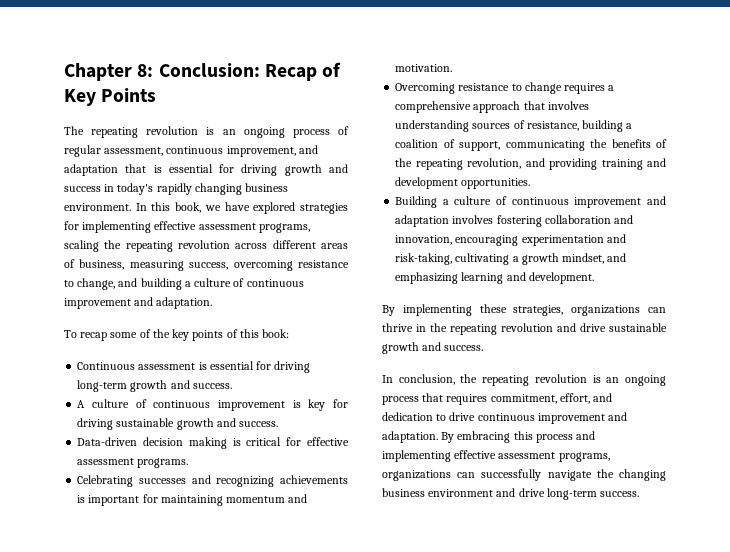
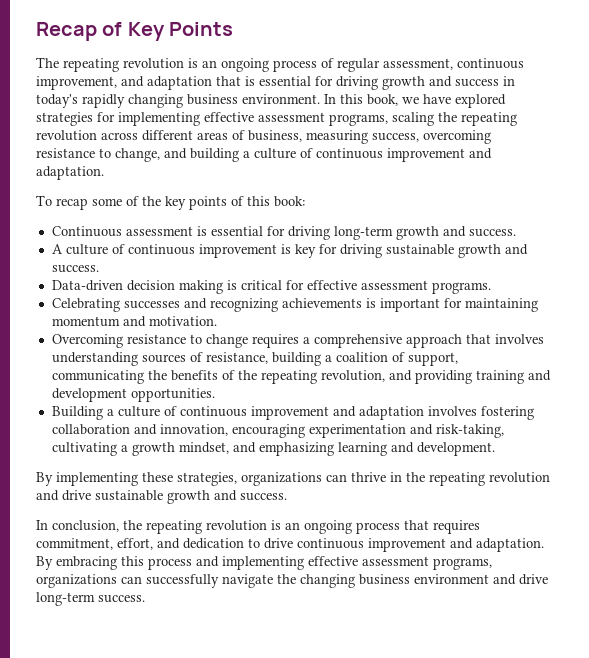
[64,63,260,81] Chapter 8: Conclusion: -> (36, 31) none

